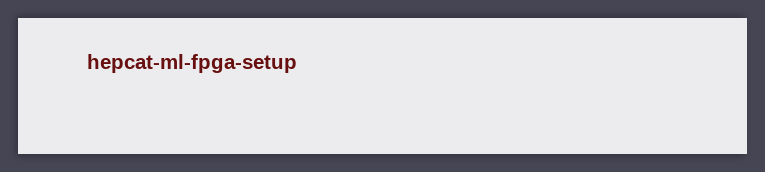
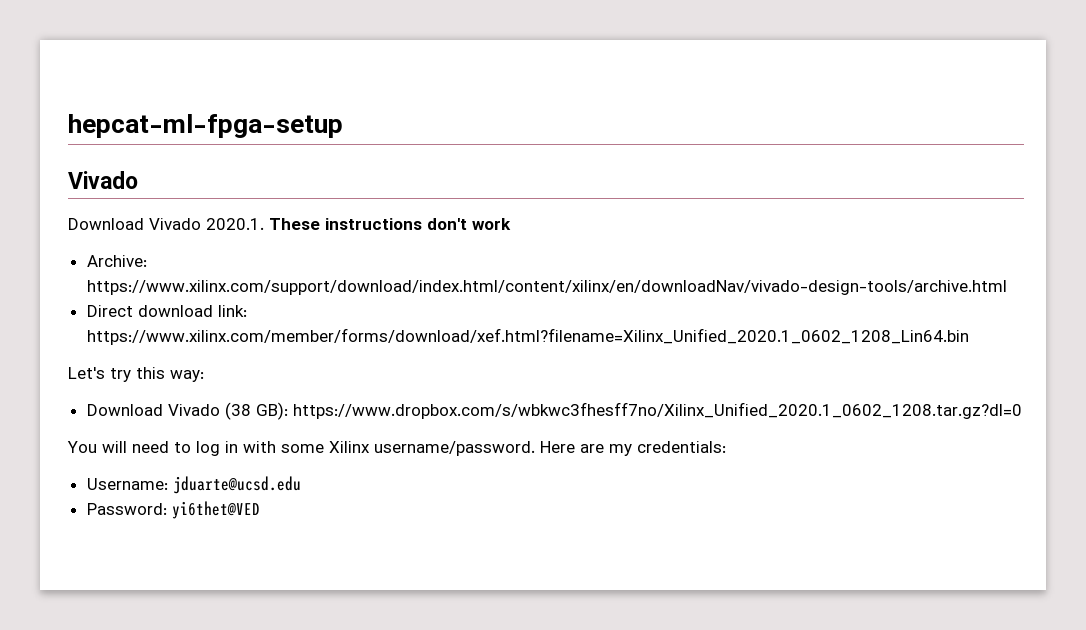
(297, 63) none -> [68,171,138,189] [68,218,511,230] [86,255,147,267] [86,280,1007,295] [86,305,247,317] [86,328,969,345] [68,367,204,382] [86,402,1022,420] [67,441,726,456] [86,476,301,494] [86,501,260,519] // Vivado // Download Vivado 2020.1. These instructions don't work // Archive: https://www.xilinx.com/support/download/index.html/content/xilinx/en/downloadNav/vivado-design-tools/archive.html // Direct download link: https://www.xilinx.com/member/forms/download/xef.html?filename=Xilinx_Unified_2020.1_0602_1208_Lin64.bin // Let's try this way: // Download Vivado (38 GB): https://www.dropbox.com/s/wbkwc3fhesff7no/Xilinx_Unified_2020.1_0602_1208.tar.gz?dl=0 // You will need to log in with some Xilinx username/password. Here are my credentials: // Username: jduarte@ucsd.edu // Password: yi6thet@VED

